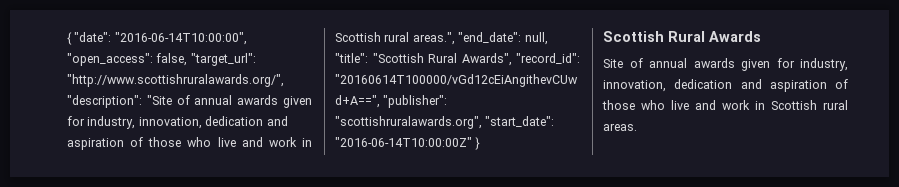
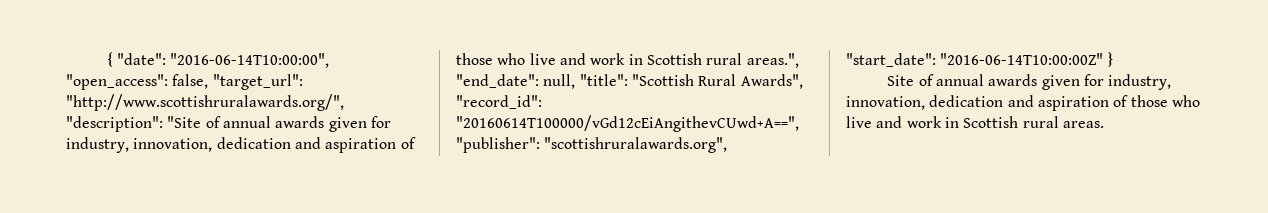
[603,31,761,42] // Scottish Rural Awards -> (1113, 59) none

